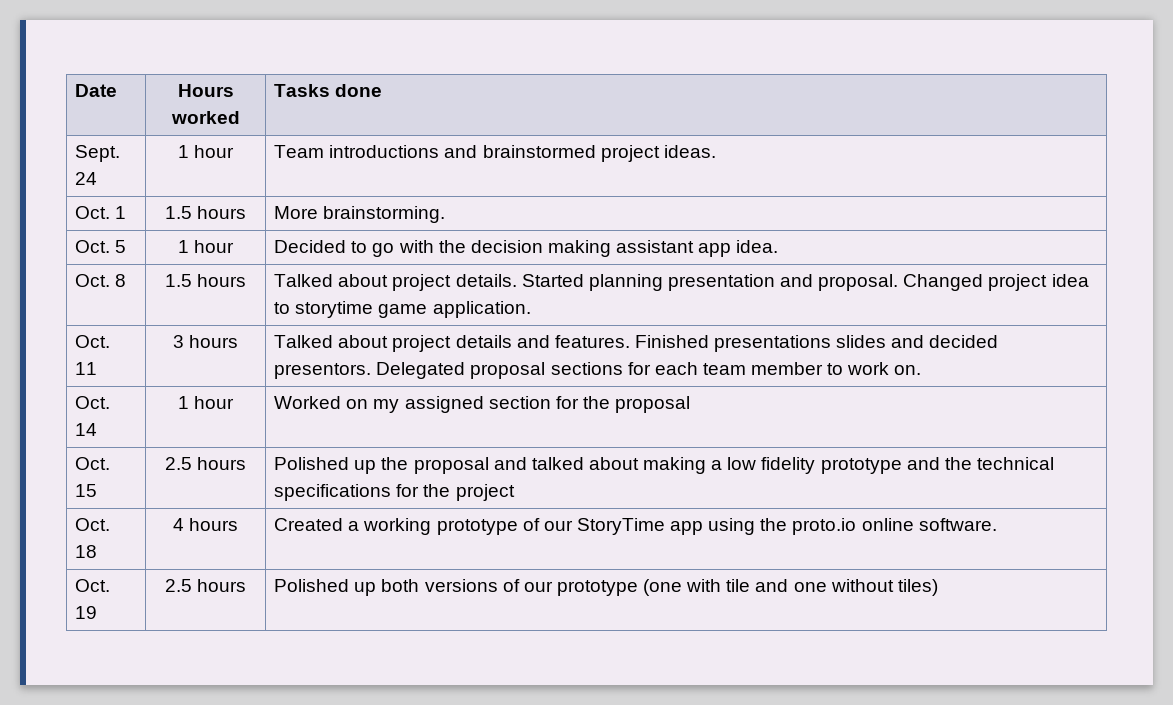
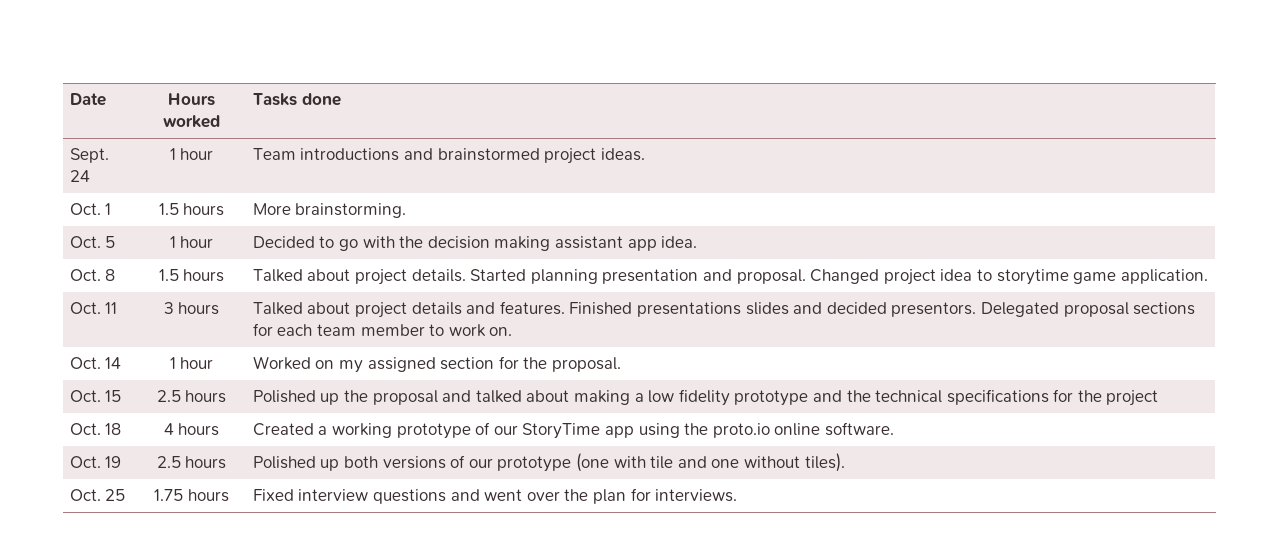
[615,396,691,413] proposal -> [551,357,621,372] proposal.
[897,579,938,596] tiles) -> [804,453,845,472] [69,489,126,501] [154,489,229,502] [252,488,738,504] tiles). // Oct. 25 | 1.75 hours | Fixed interview questions and went over the plan for interviews.

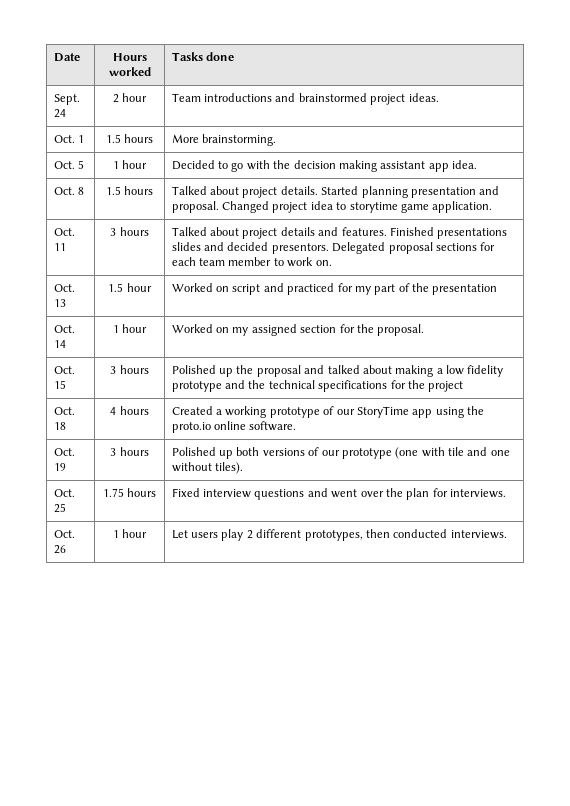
[169,148,176,160] 1 -> [112,94,119,103] 2
(513, 331) none -> [53,284,75,292] [53,299,66,307] [108,283,152,292] [171,283,498,295] // Oct. 13 | 1.5 hour | Worked on script and practiced for my part of the presentation
[156,390,181,402] 2.5 -> [110,366,117,374] 3
[156,456,181,468] 2.5 -> [110,448,117,456] 3
(738, 495) none -> [53,530,75,538] [53,545,66,554] [112,529,148,538] [171,529,507,541] // Oct. 26 | 1 hour | Let users play 2 different prototypes, then conducted interviews.

